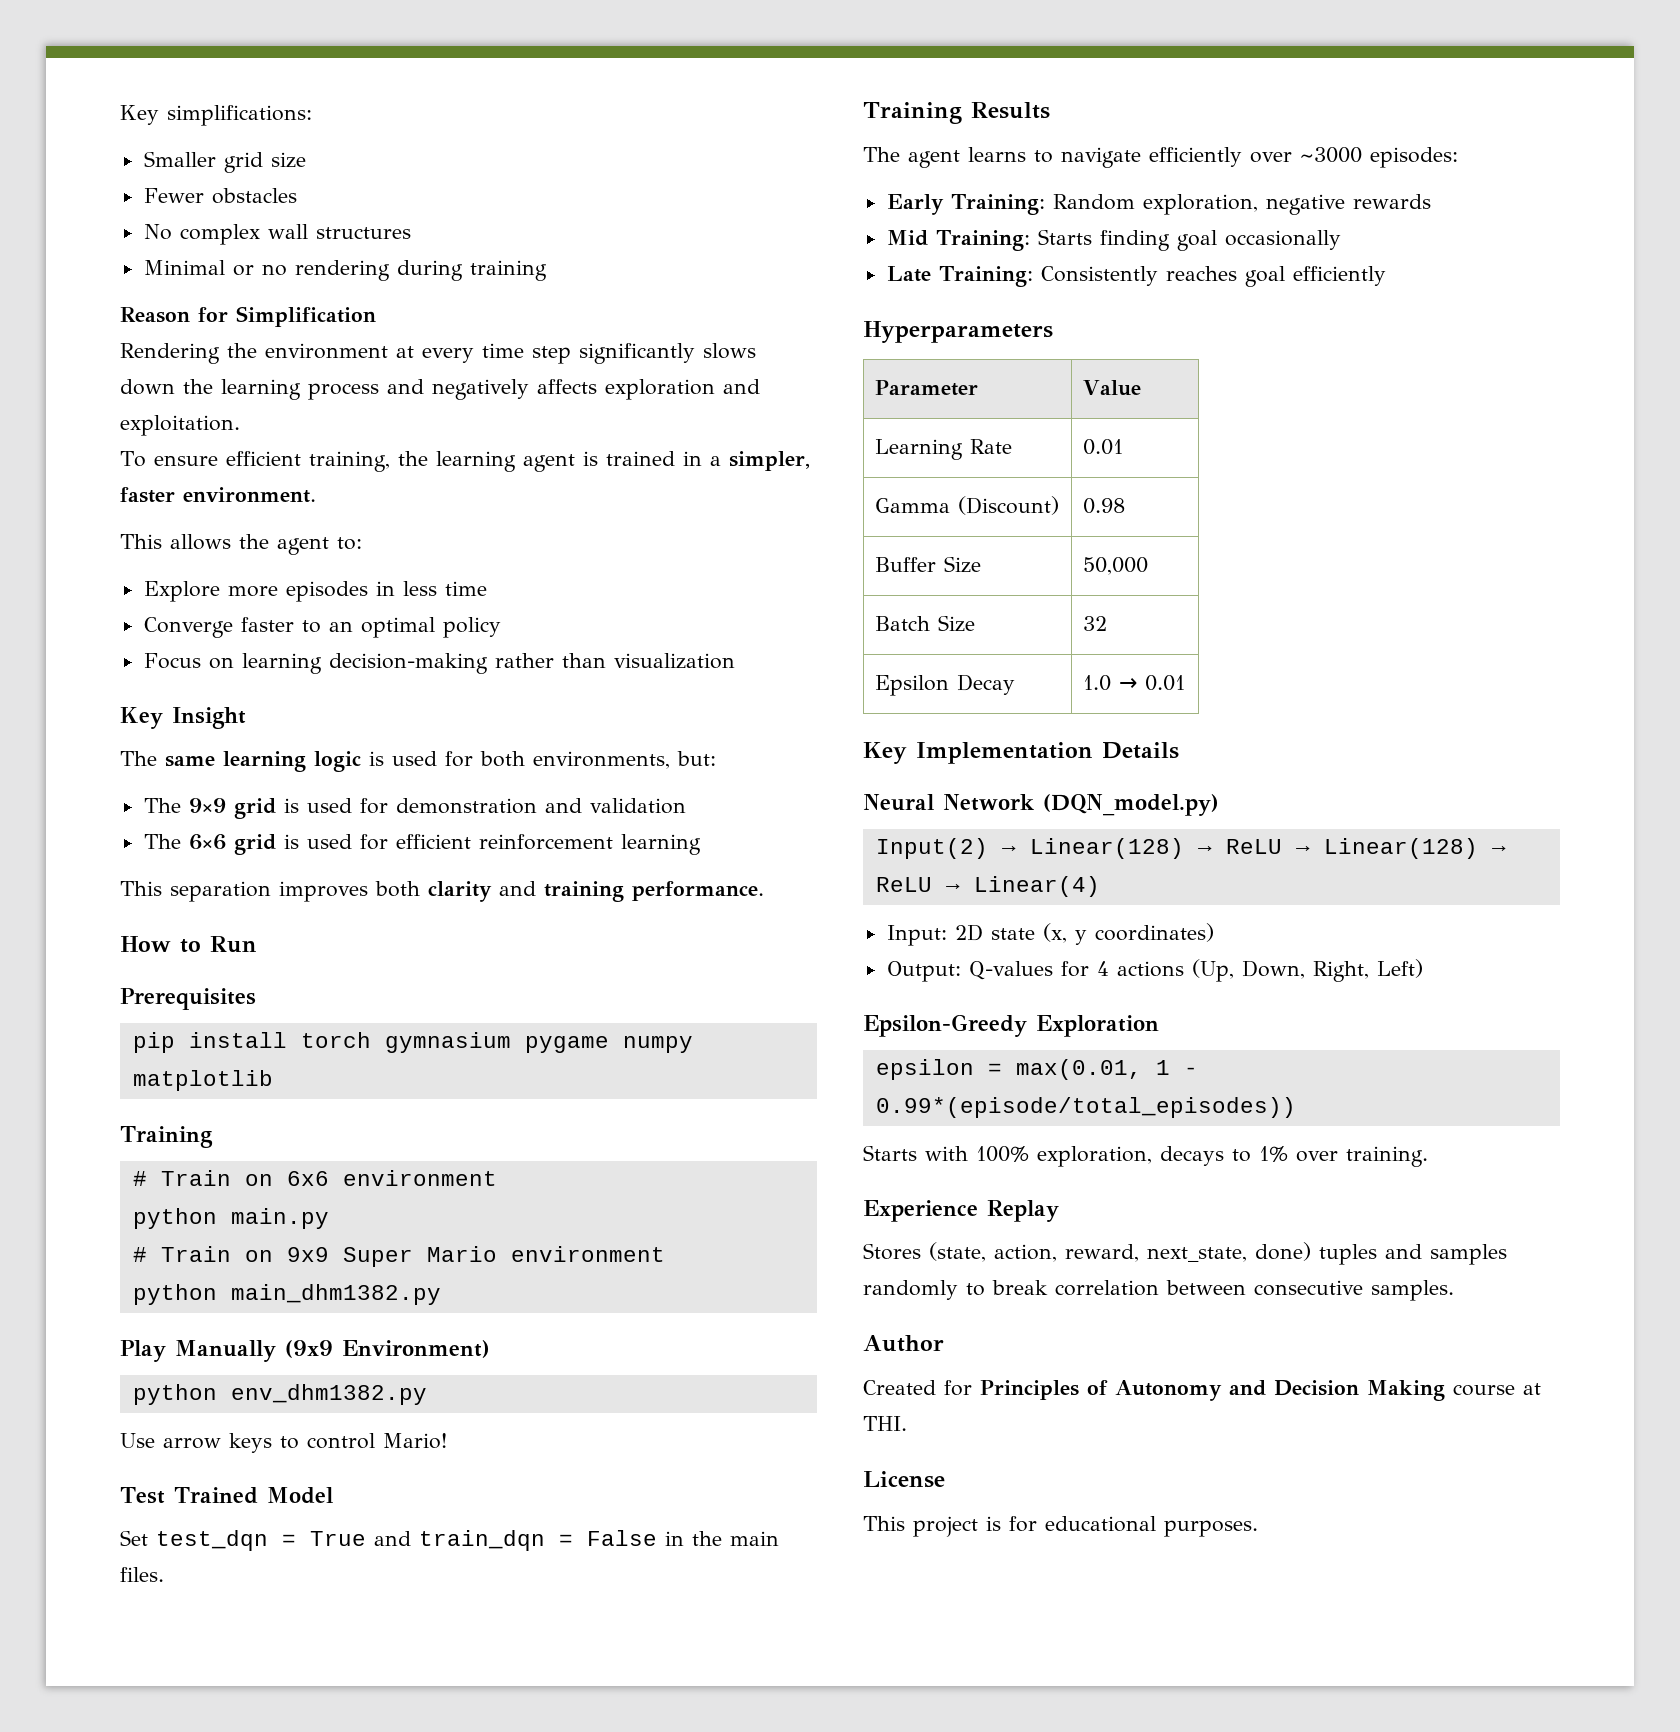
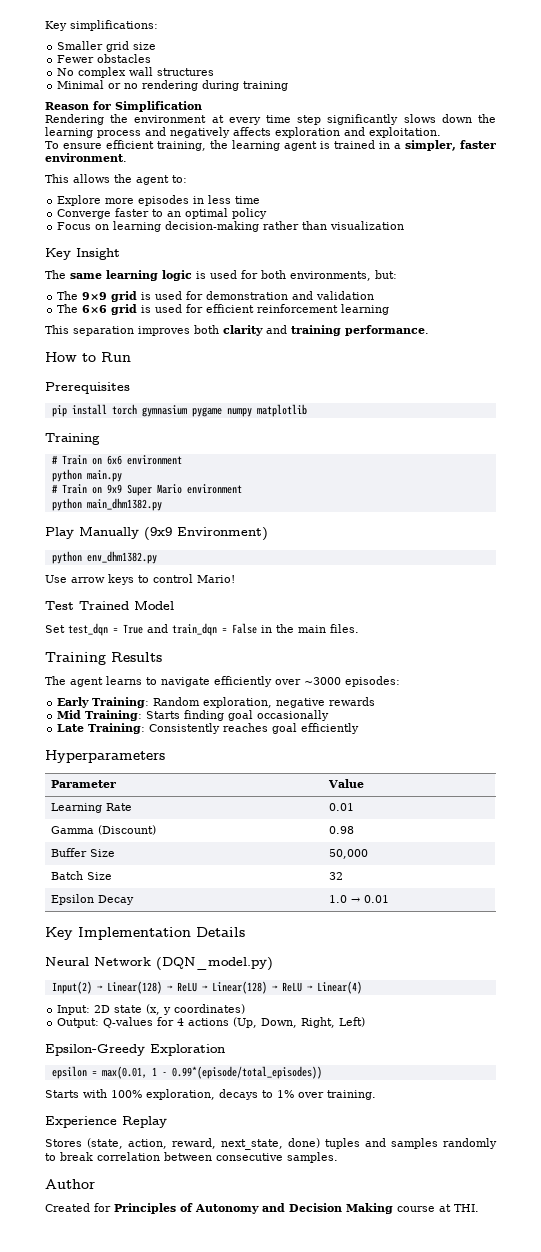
[863,1471,945,1488] [863,1516,1258,1537] // License // This project is for educational purposes. -> (479, 1208) none

